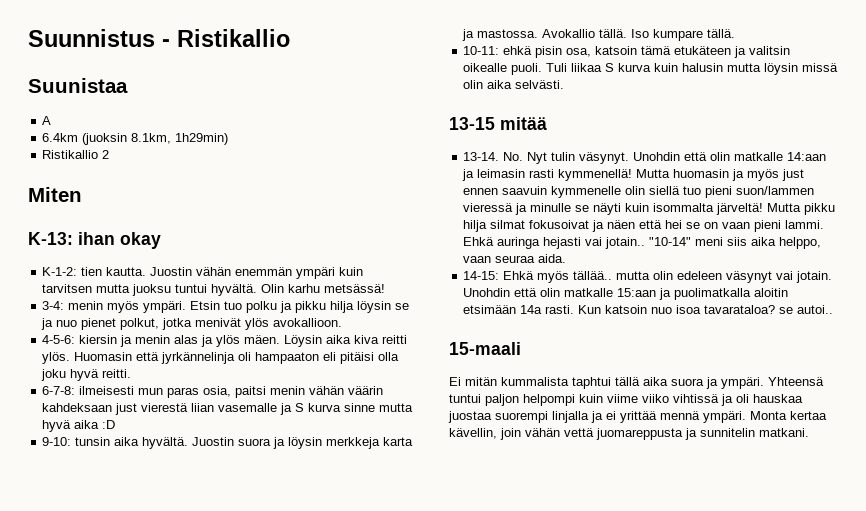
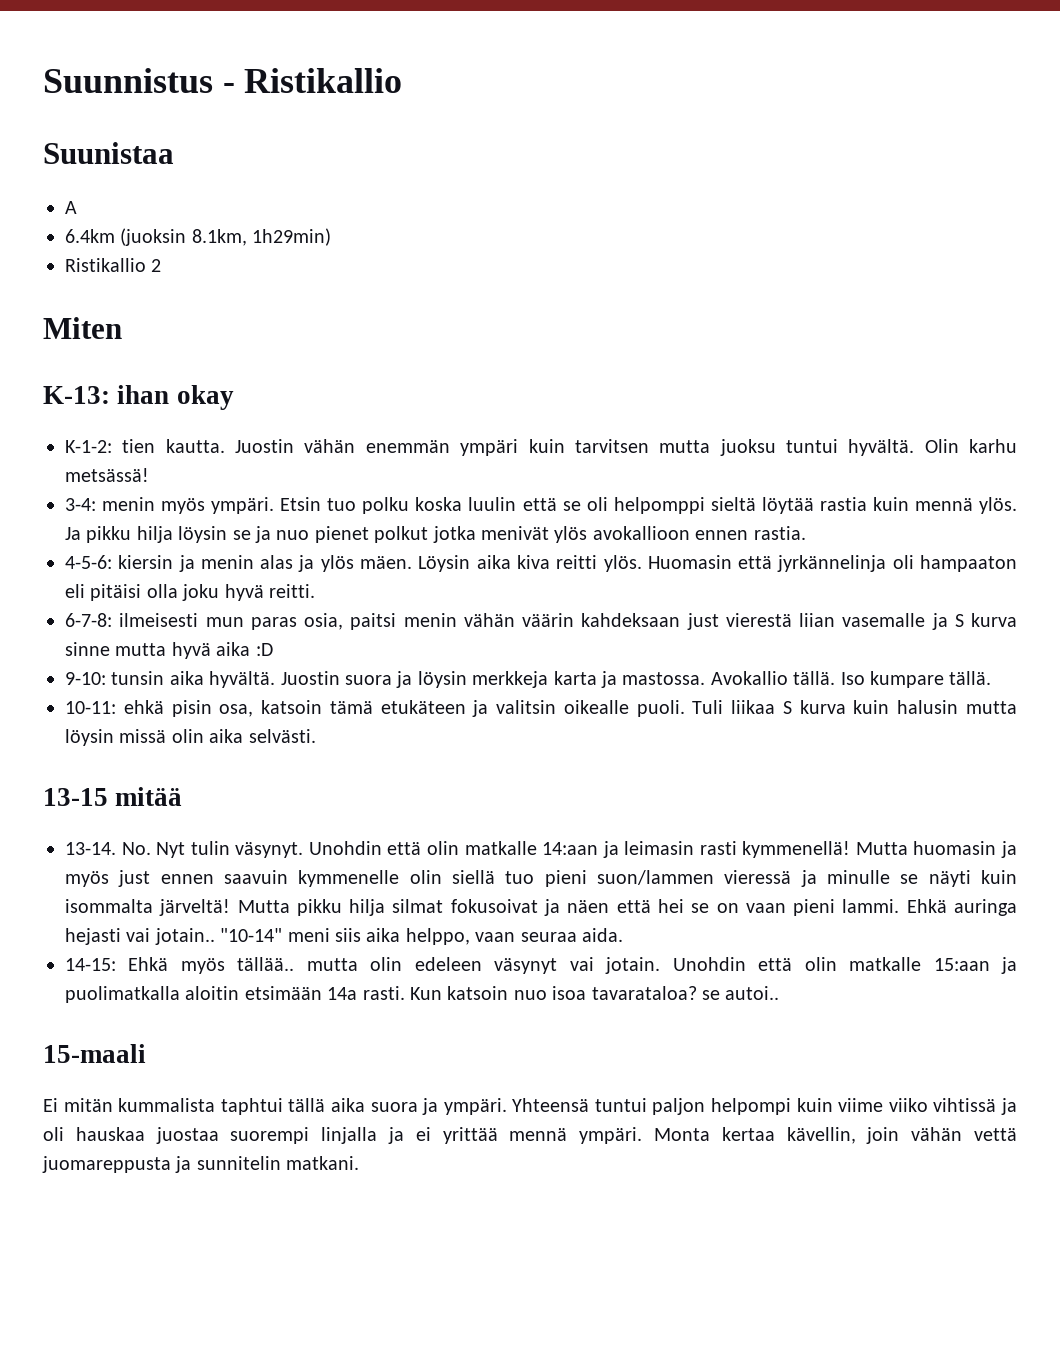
[280,301,293,313] ja -> [415,497,1017,514] [65,527,81,540] koska luulin että se oli helpomppi sieltä löytää rastia kuin mennä ylös. Ja
[120,318,160,330] polkut, -> [374,526,429,543] polkut
[273,318,343,327] avokallioon. -> [592,526,806,540] avokallioon ennen rastia.

